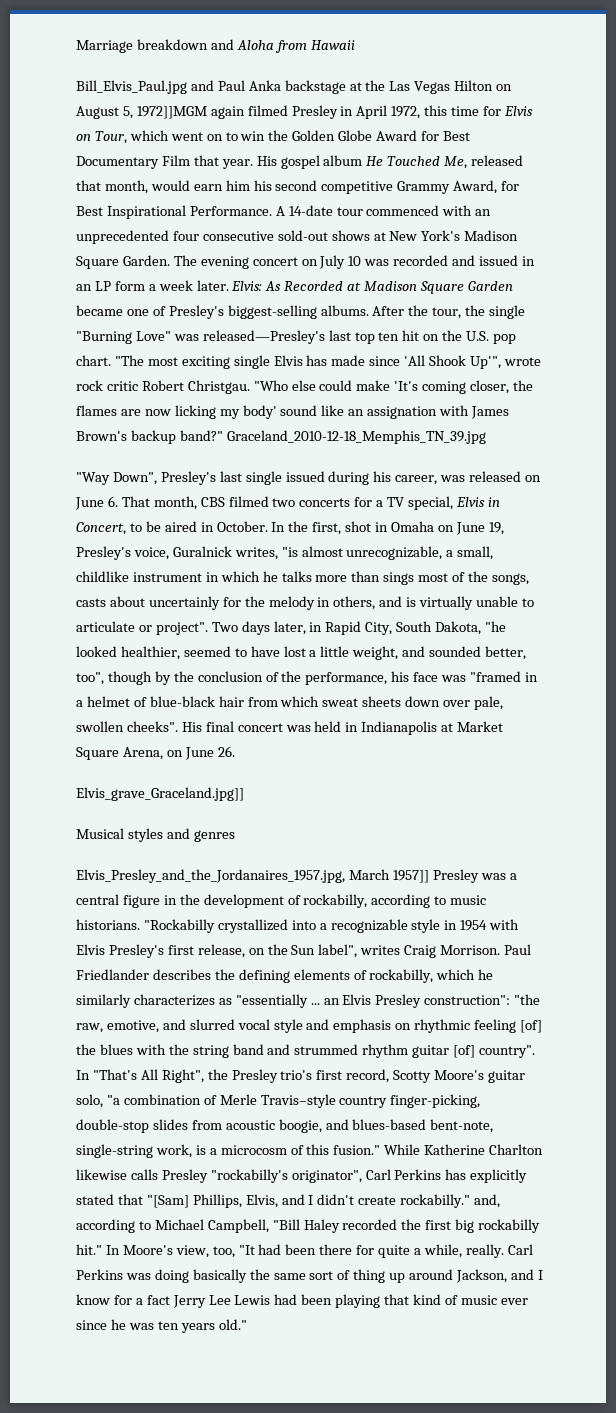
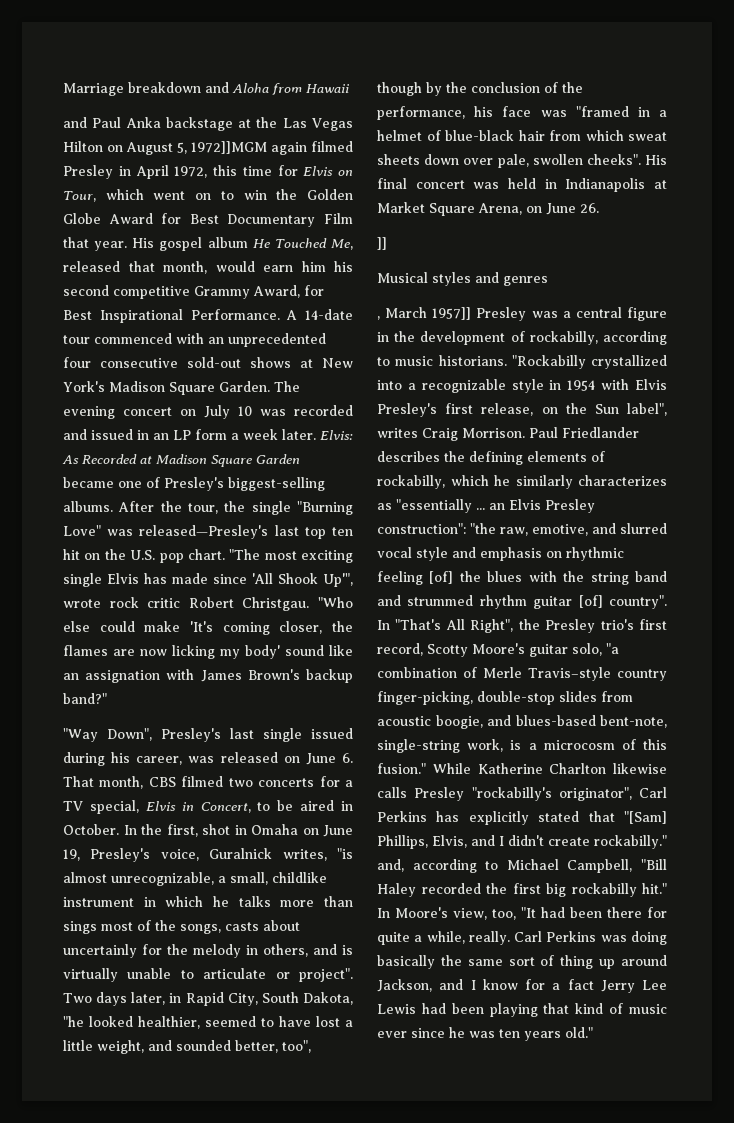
[76,80,187,94] Bill_Elvis_Paul.jpg -> (349, 88) none
[226,430,486,444] Graceland_2010-12-18_Memphis_TN_39.jpg -> (107, 698) none
[76,787,244,801] Elvis_grave_Graceland.jpg]] -> [377,237,387,250] ]]
[76,869,345,883] Elvis_Presley_and_the_Jordanaires_1957.jpg, -> [377,316,380,320] ,

